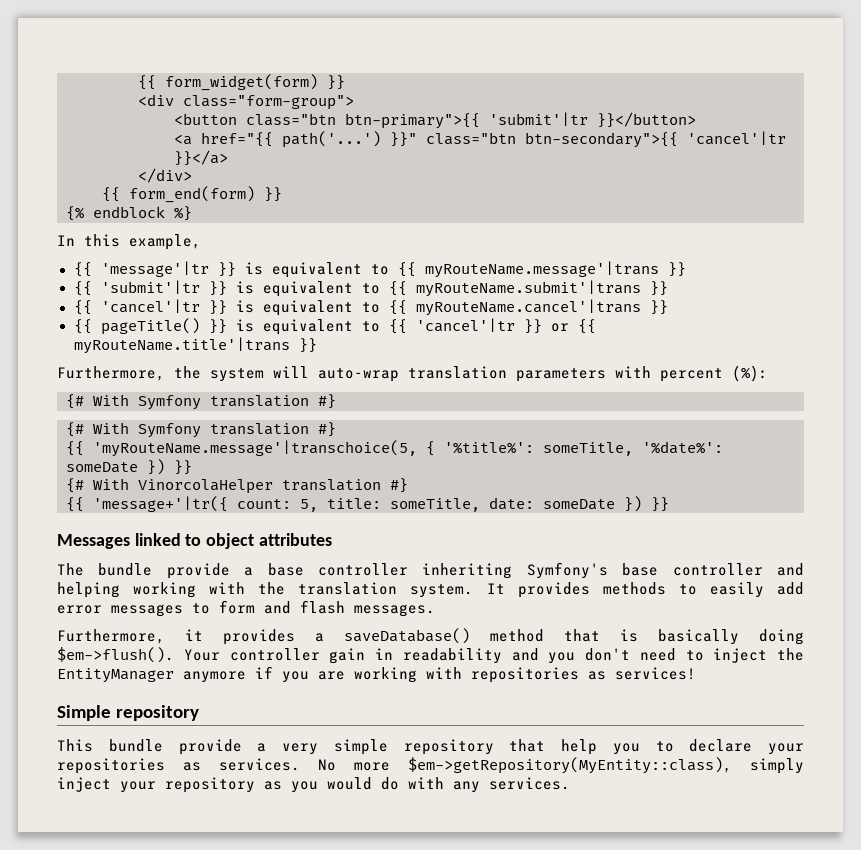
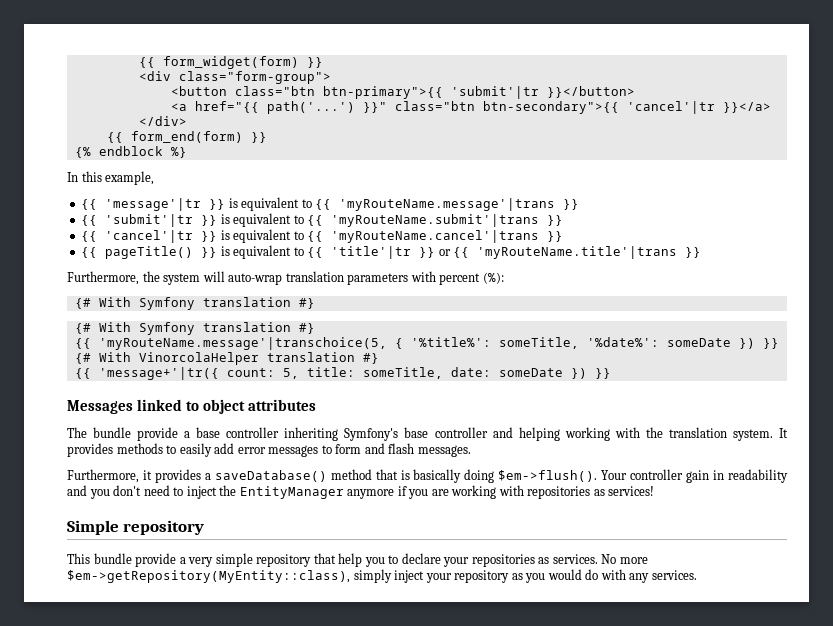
[424,261,659,278] myRouteName.message'|trans -> [339,198,556,211] 'myRouteName.message'|trans
[415,280,641,297] myRouteName.submit'|trans -> [331,214,540,227] 'myRouteName.submit'|trans
[415,299,641,316] myRouteName.cancel'|trans -> [331,230,540,243] 'myRouteName.cancel'|trans
[415,318,515,332] 'cancel'|tr -> [331,246,412,259] 'title'|tr
[73,337,290,354] myRouteName.title'|trans -> [477,246,678,259] 'myRouteName.title'|trans

